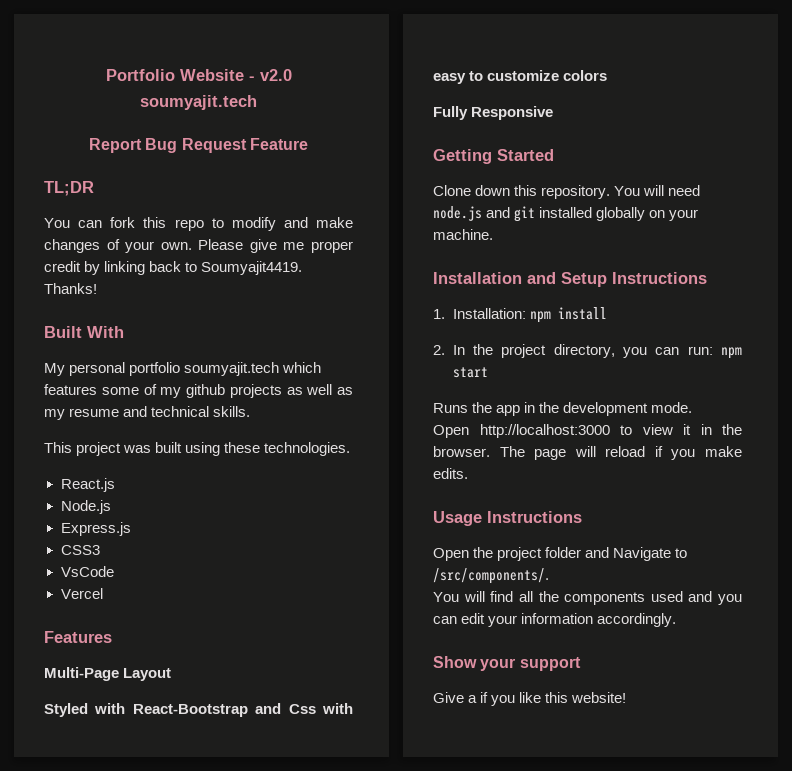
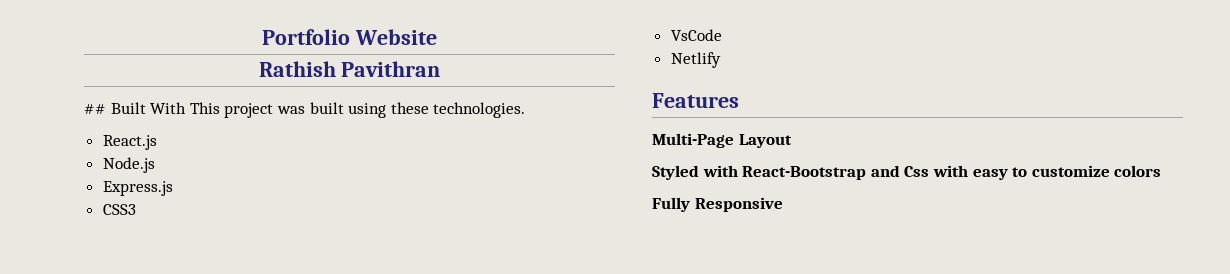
[248,69,292,81] [140,95,257,110] [89,138,308,153] [44,181,94,196] [44,217,353,231] [44,239,354,253] [44,261,303,275] [44,283,97,294] [44,326,124,338] [44,362,322,376] [44,384,353,398] [44,406,251,420] - v2.0 // soumyajit.tech // Report Bug Request Feature // TL;DR // You can fork this repo to modify and make changes of your own. Please give me proper credit by linking back to Soumyajit4419. Thanks! // Built With // My personal portfolio soumyajit.tech which features some of my github projects as well as my resume and technical skills. // -> [258,61,441,77] [84,102,187,114] // Rathish Pavithran // ## Built With
[60,588,103,599] Vercel -> [670,52,721,68] Netlify
[433,149,554,164] [433,185,701,199] [433,206,699,222] [433,229,493,240] [433,272,707,287] [433,307,607,323] [433,344,742,359] [452,367,488,378] [433,402,693,416] [433,424,742,438] [433,446,742,460] [433,468,468,479] [433,511,582,526] [433,547,688,561] [433,568,549,584] [433,591,742,605] [433,613,677,627] [433,656,581,671] [433,692,627,706] // Getting Started // Clone down this repository. You will need node.js and git installed globally on your machine. // Installation and Setup Instructions // 1. Installation: npm install // 2. In the project directory, you can run: npm start // Runs the app in the development mode. // Open http://localhost:3000 to view it in the browser. The page will reload if you make edits. // Usage Instructions // Open the project folder and Navigate to /src/components/. // You will find all the components used and you can edit your information accordingly. // Show your support // Give a if you like this website! -> (783, 204) none

